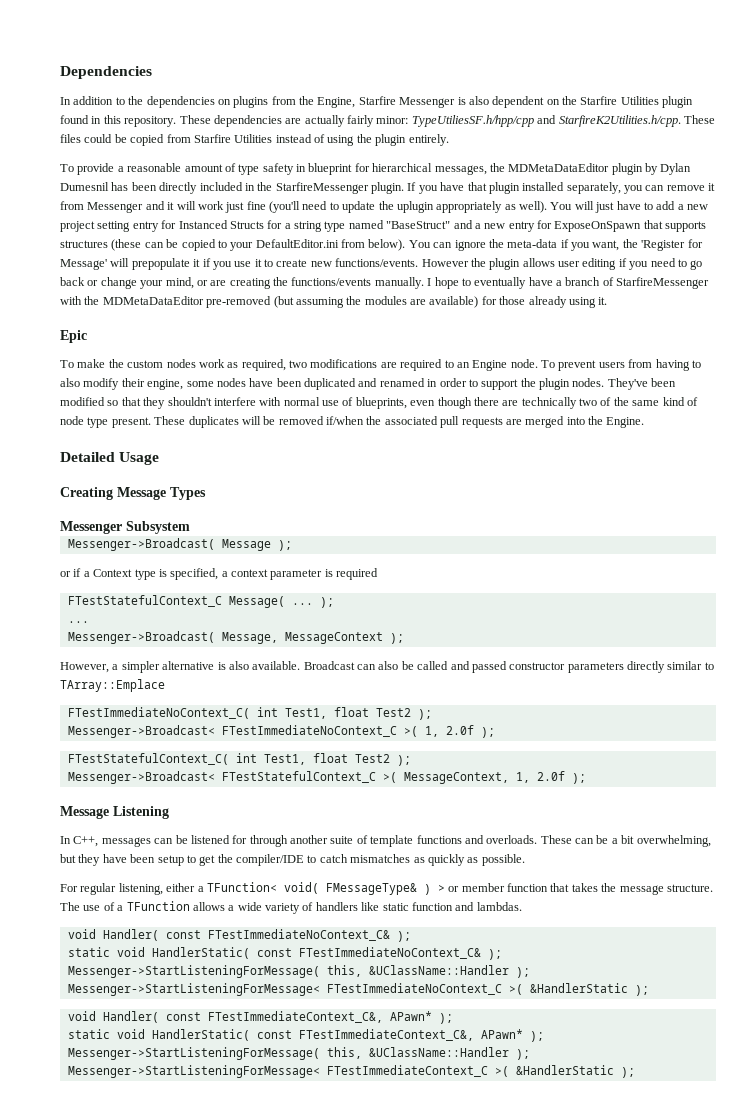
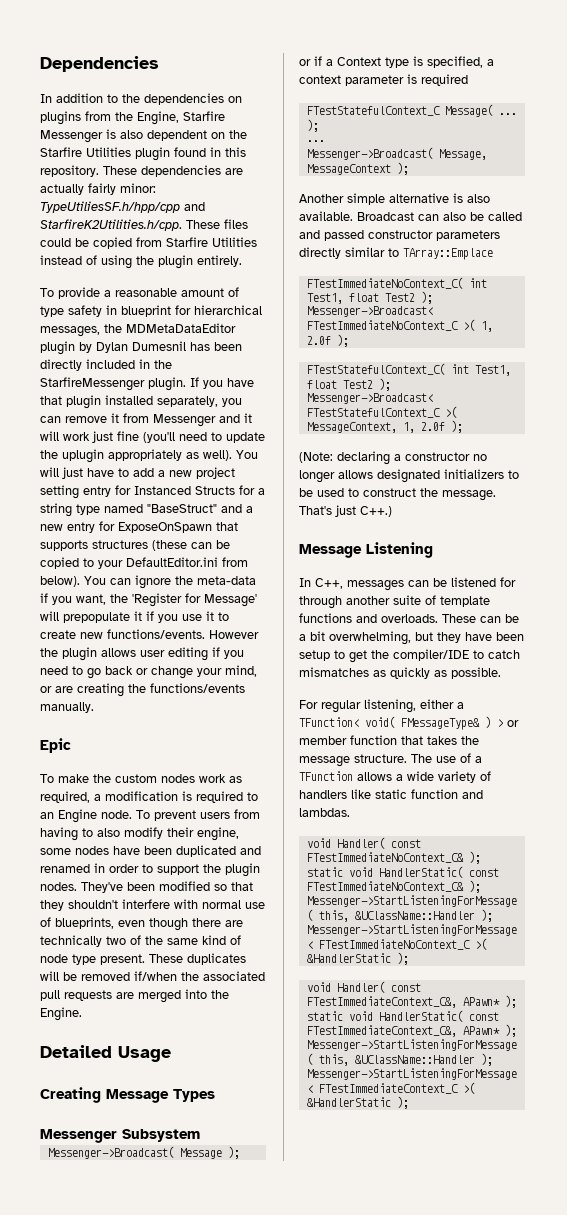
[427,277,710,289] [60,296,608,308] I hope to eventually have a branch of StarfireMessenger with the MDMetaDataEditor pre-removed (but assuming the modules are available) for those already using it. -> (94, 707) none
[289,359,397,368] two modifications are -> [94,791,192,801] a modification is
[60,661,160,673] However, a simpler -> [299,193,385,205] Another simple
(586, 778) none -> [299,451,487,465] [299,469,519,483] [299,488,496,501] [299,505,392,517] // (Note: declaring a constructor no longer allows designated initializers to be used to construct the message. That's just C++.)

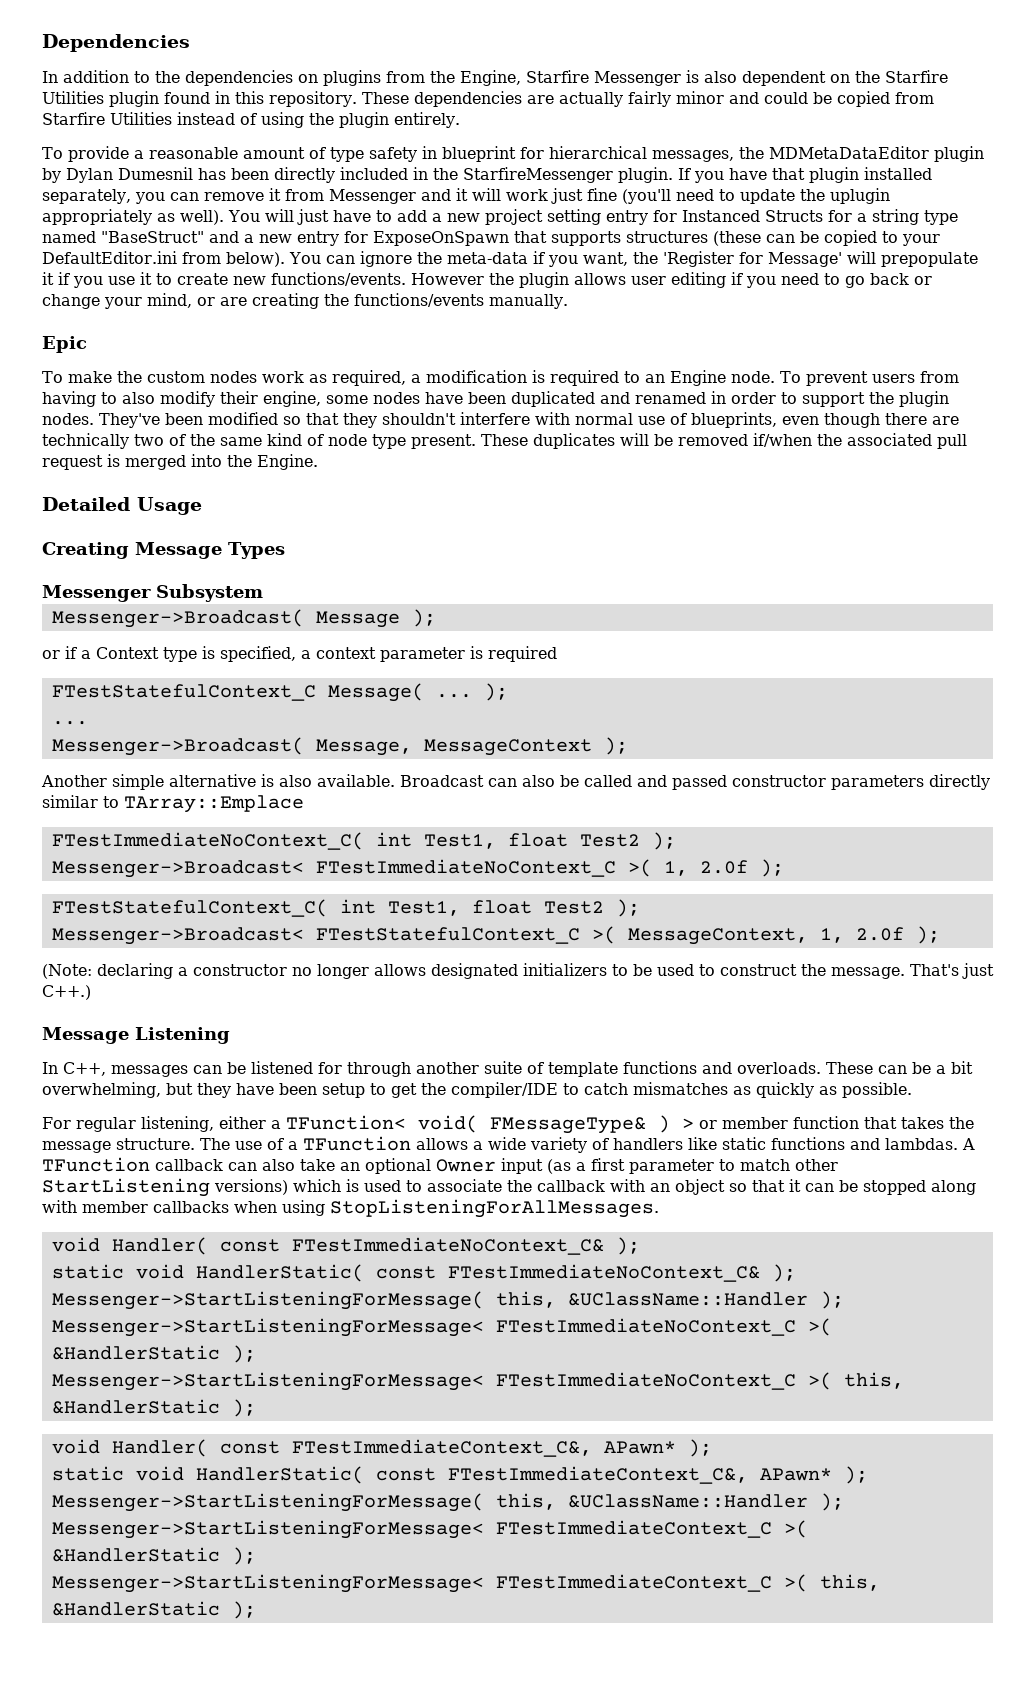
[120,183,156,193] [40,201,205,213] [40,219,248,231] minor: TypeUtiliesSF.h/hpp/cpp and StarfireK2Utilities.h/cpp. These files -> [675,91,759,104] minor and
[64,990,134,1001] requests are -> [42,454,120,470] request is
[411,789,458,799] function -> [771,1137,845,1150] functions
(350, 812) none -> [962,1138,975,1150] [42,1157,838,1174] [42,1178,976,1197] [42,1199,659,1218] A TFunction callback can also take an optional Owner input (as a first parameter to match other StartListening versions) which is used to associate the callback with an object so that it can be stopped along with member callbacks when using StopListeningForAllMessages.
(409, 958) none -> [51,1372,904,1391] [51,1399,256,1417] // Messenger->StartListeningForMessage< FTestImmediateNoContext_C >( this, &HandlerStatic );
(409, 1102) none -> [51,1574,880,1593] [51,1601,256,1619] // Messenger->StartListeningForMessage< FTestImmediateContext_C >( this, &HandlerStatic );

